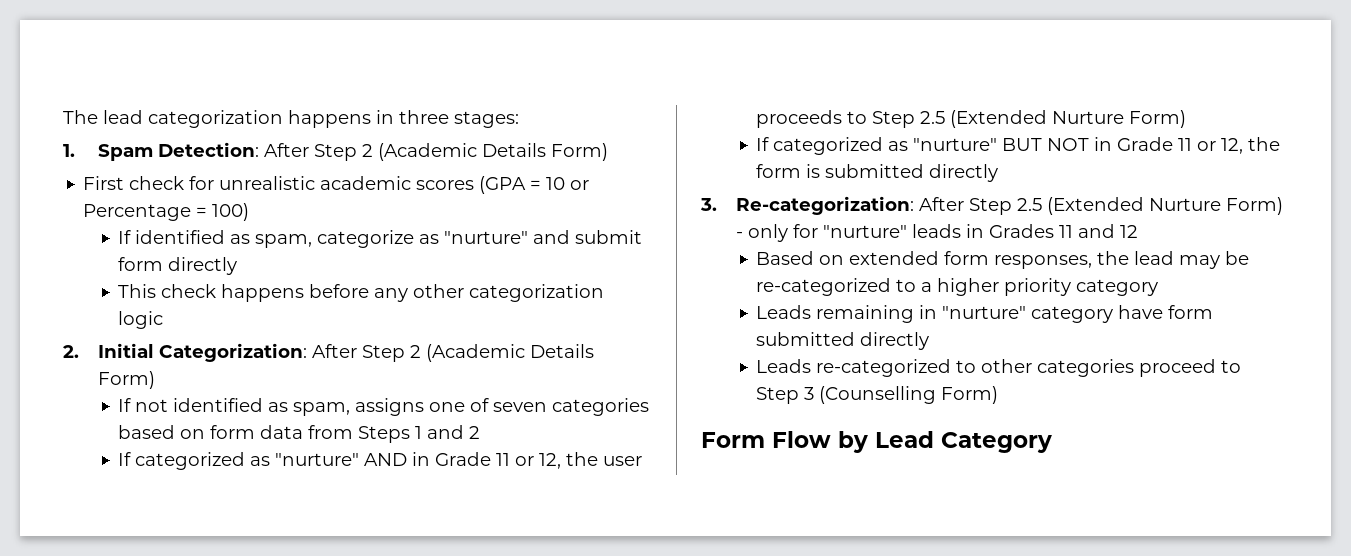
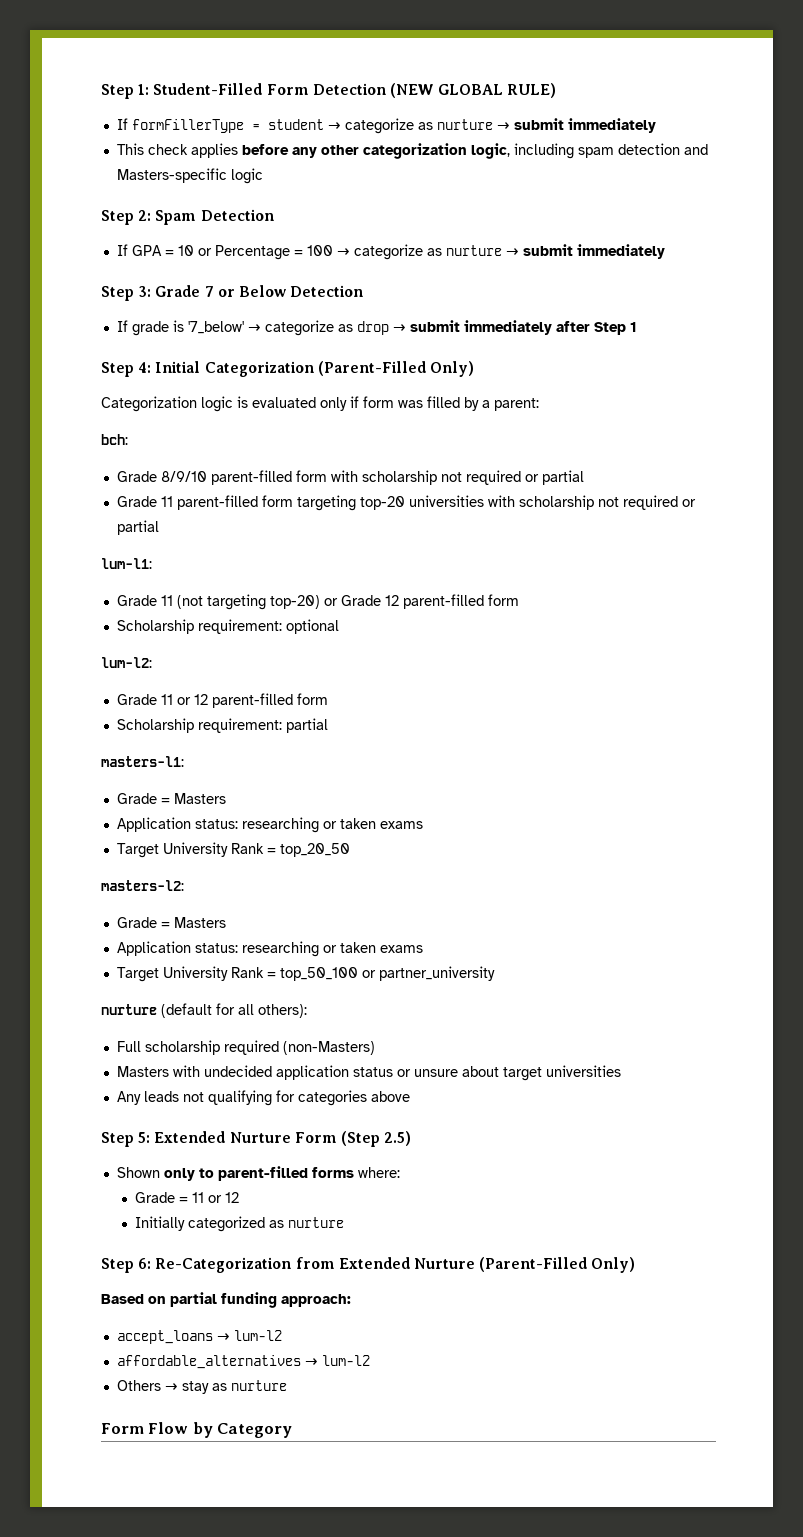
[63,110,519,128] [63,142,608,161] [83,176,527,194] The lead categorization happens in three stages: // 1. Spam Detection: After Step 2 (Academic Details Form) // First check for unrealistic academic scores (GPA -> [101,83,557,99] [116,118,656,134] [116,143,708,159] [116,168,263,184] [101,209,274,225] [116,244,162,256] Step 1: Student-Filled Form Detection (NEW GLOBAL RULE) // If formFillerType = student → categorize as nurture → submit immediately // This check applies before any other categorization logic, including spam detection and Masters-specific logic // Step 2: Spam Detection // If GPA
[212,203,250,221] [118,230,643,248] [118,257,238,275] [118,284,605,302] [118,311,164,329] [63,343,594,362] [97,371,155,389] [118,398,650,416] [118,425,481,443] [118,452,643,470] [756,110,1187,128] [756,137,1281,155] [756,164,999,182] [700,196,1283,215] [735,224,1138,242] [756,251,1250,269] [756,278,1159,296] [756,305,1214,323] [756,332,930,350] [756,359,1242,377] [756,386,999,404] 100) // If identified as spam, categorize as "nurture" and submit form directly // This check happens before any other categorization logic // 2. Initial Categorization: After Step 2 (Academic Details Form) // If not identified as spam, assigns one of seven categories based on form data from Steps 1 and 2 // If categorized as "nurture" AND in Grade 11 or 12, the user proceeds to Step 2.5 (Extended Nurture Form) // If categorized as "nurture" BUT NOT in Grade 11 or 12, the form is submitted directly // 3. Re-categorization: After Step 2.5 (Extended Nurture Form) - only for "nurture" leads in Grades 11 and 12 // Based on extended form responses, the lead may be re-categorized to a higher priority category // Leads remaining in "nurture" category have form submitted directly // Leads re-categorized to other categories proceed to Step 3 (Counselling Form) -> [306,244,665,260] [101,285,364,301] [116,320,637,336] [101,361,474,377] [101,396,539,412] [101,434,128,445] [116,470,584,485] [116,495,696,511] [116,520,159,535] [101,558,152,569] [116,594,519,610] [116,619,339,634] [101,657,152,668] [116,693,328,708] [116,718,328,733] [101,756,184,767] [116,793,226,804] [116,817,423,833] [116,842,350,858] [101,880,184,891] [116,917,226,928] [116,941,423,957] [116,966,495,982] [101,1003,307,1018] [116,1040,375,1055] [116,1065,621,1081] [116,1090,410,1106] [101,1131,412,1147] [116,1166,400,1181] [134,1192,239,1203] [134,1216,344,1232] [101,1257,636,1273] [101,1292,351,1308] [116,1330,282,1344] [116,1355,370,1369] [116,1380,287,1394] 100 → categorize as nurture → submit immediately // Step 3: Grade 7 or Below Detection // If grade is '7_below' → categorize as drop → submit immediately after Step 1 // Step 4: Initial Categorization (Parent-Filled Only) // Categorization logic is evaluated only if form was filled by a parent: // bch: // Grade 8/9/10 parent-filled form with scholarship not required or partial // Grade 11 parent-filled form targeting top-20 universities with scholarship not required or partial // lum-l1: // Grade 11 (not targeting top-20) or Grade 12 parent-filled form // Scholarship requirement: optional // lum-l2: // Grade 11 or 12 parent-filled form // Scholarship requirement: partial // masters-l1: // Grade = Masters // Application status: researching or taken exams // Target University Rank = top_20_50 // masters-l2: // Grade = Masters // Application status: researching or taken exams // Target University Rank = top_50_100 or partner_university // nurture (default for all others): // Full scholarship required (non-Masters) // Masters with undecided application status or unsure about target universities // Any leads not qualifying for categories above // Step 5: Extended Nurture Form (Step 2.5) // Shown only to parent-filled forms where: // Grade = 11 or 12 // Initially categorized as nurture // Step 6: Re-Categorization from Extended Nurture (Parent-Filled Only) // Based on partial funding approach: // accept_loans → lum-l2 // affordable_alternatives → lum-l2 // Others → stay as nurture
[875,431,934,448] Lead -> (213, 1430) none

